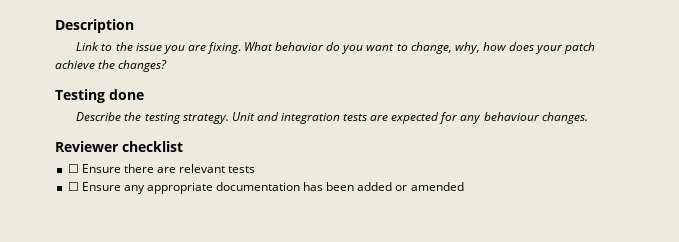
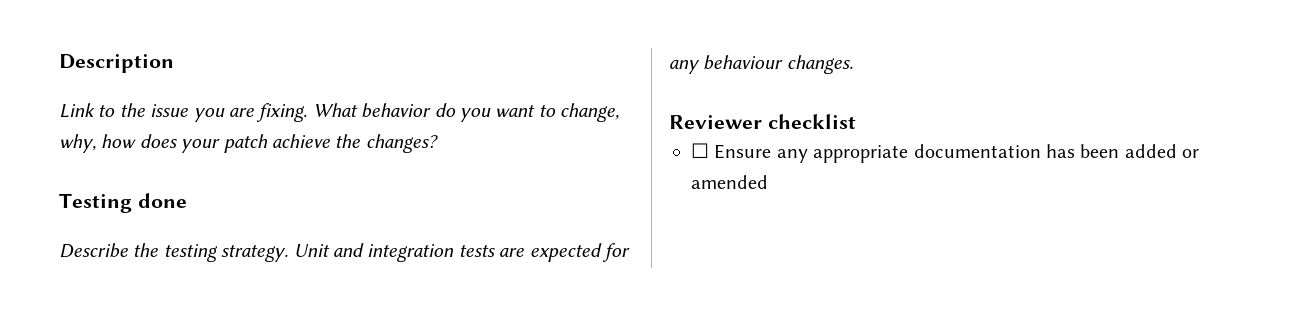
[67,164,256,173] // ☐ Ensure there are relevant tests -> (856, 121) none

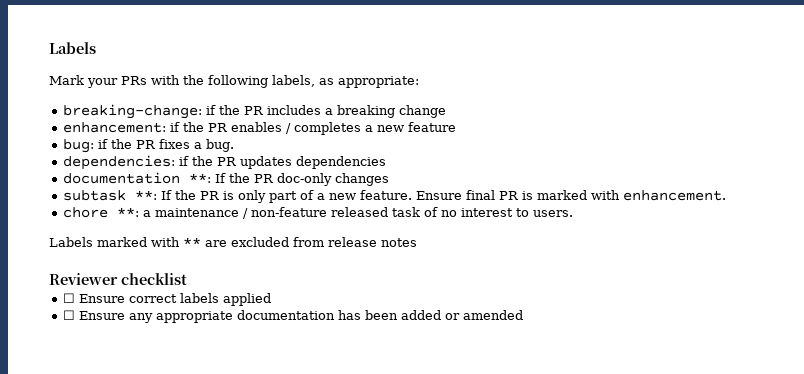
[59,54,174,73] [59,103,620,122] [59,134,438,153] [59,193,187,213] [59,243,630,262] [669,55,853,74] [669,114,856,129] Description // Link to the issue you are fixing. What behavior do you want to change, why, how does your patch achieve the changes? // Testing done // Describe the testing strategy. Unit and integration tests are expected for any behaviour changes. // Reviewer checklist -> [49,42,96,54] [49,75,419,88] [62,104,446,119] [62,122,456,135] [62,139,234,153] [62,155,386,170] [62,172,389,186] [62,190,726,203] [62,207,573,219] [49,237,417,247] [49,273,187,285] [62,293,271,306] Labels // Mark your PRs with the following labels, as appropriate: // breaking-change: if the PR includes a breaking change // enhancement: if the PR enables / completes a new feature // bug: if the PR fixes a bug. // dependencies: if the PR updates dependencies // documentation **: If the PR doc-only changes // subtask **: If the PR is only part of a new feature. Ensure final PR is marked with enhancement. // chore **: a maintenance / non-feature released task of no interest to users. // Labels marked with ** are excluded from release notes // Reviewer checklist // ☐ Ensure correct labels applied

